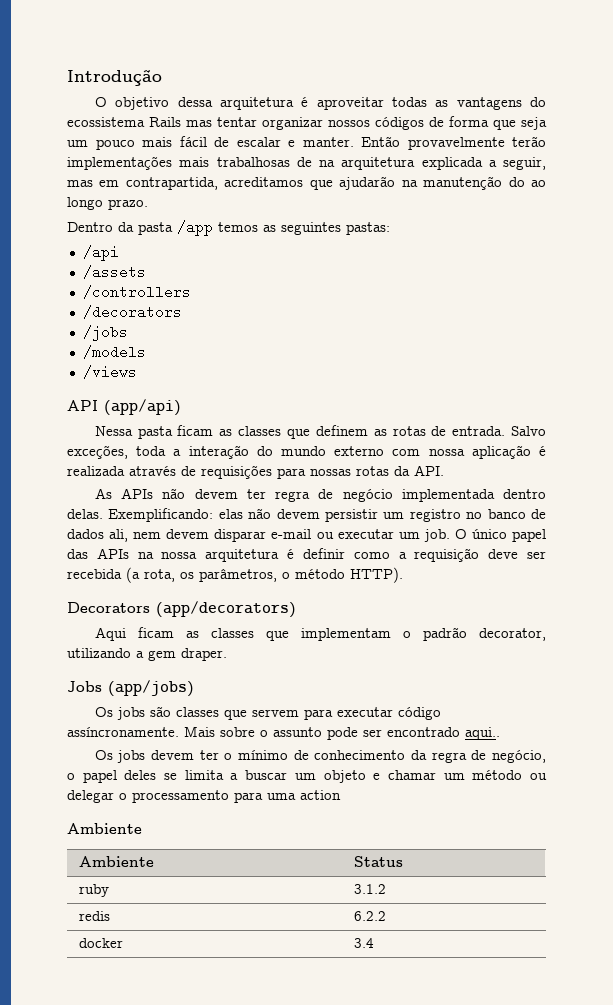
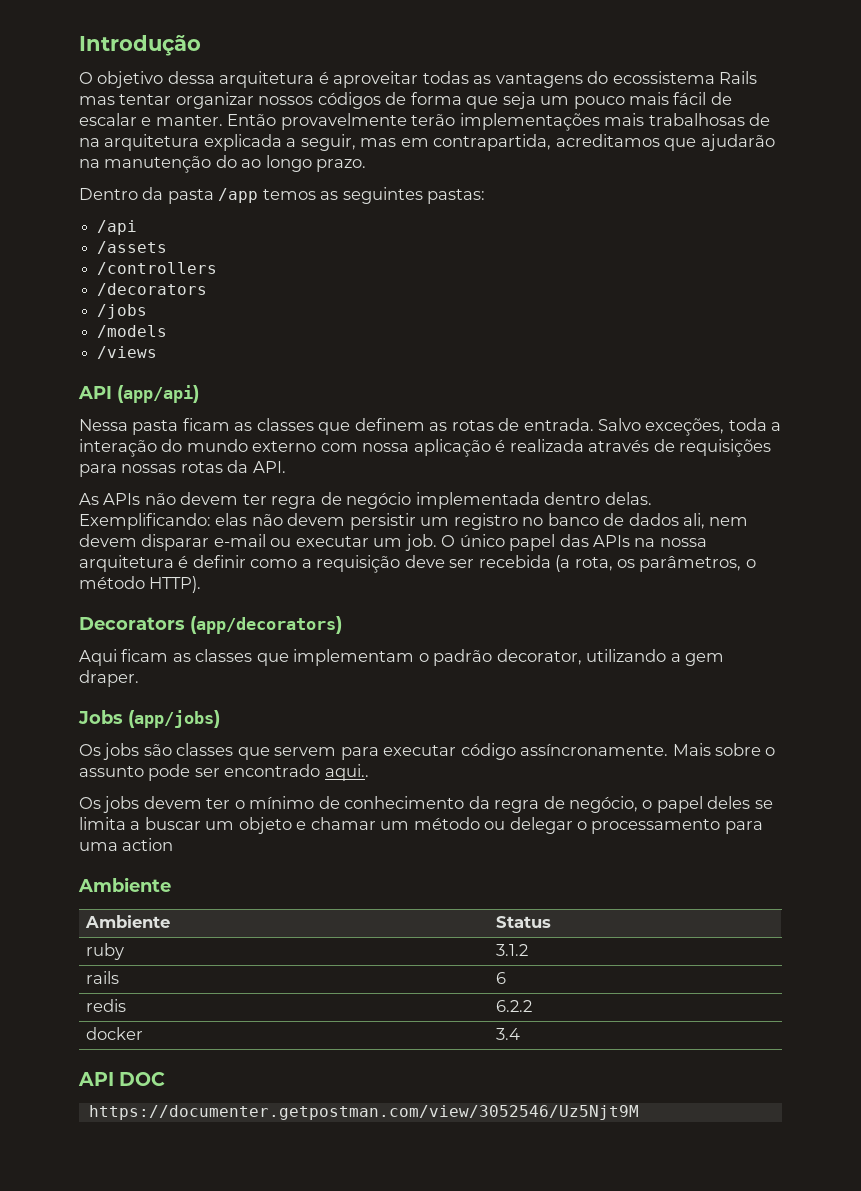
(386, 889) none -> [86,971,120,984] [496,972,507,984] // rails | 6
(374, 943) none -> [78,1072,166,1086] [88,1105,639,1120] // API DOC // https://documenter.getpostman.com/view/3052546/Uz5Njt9M

